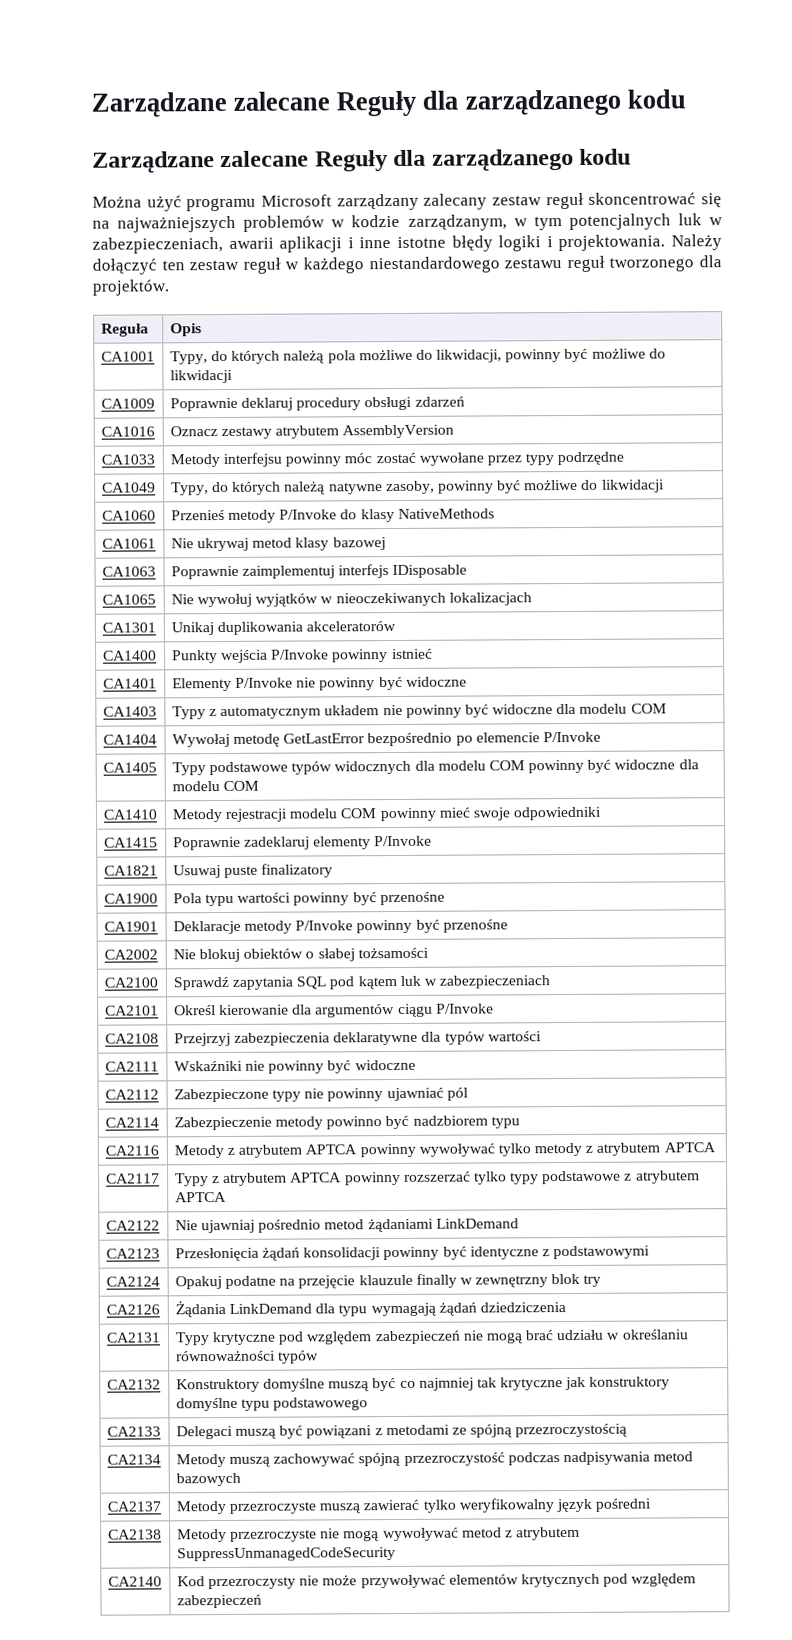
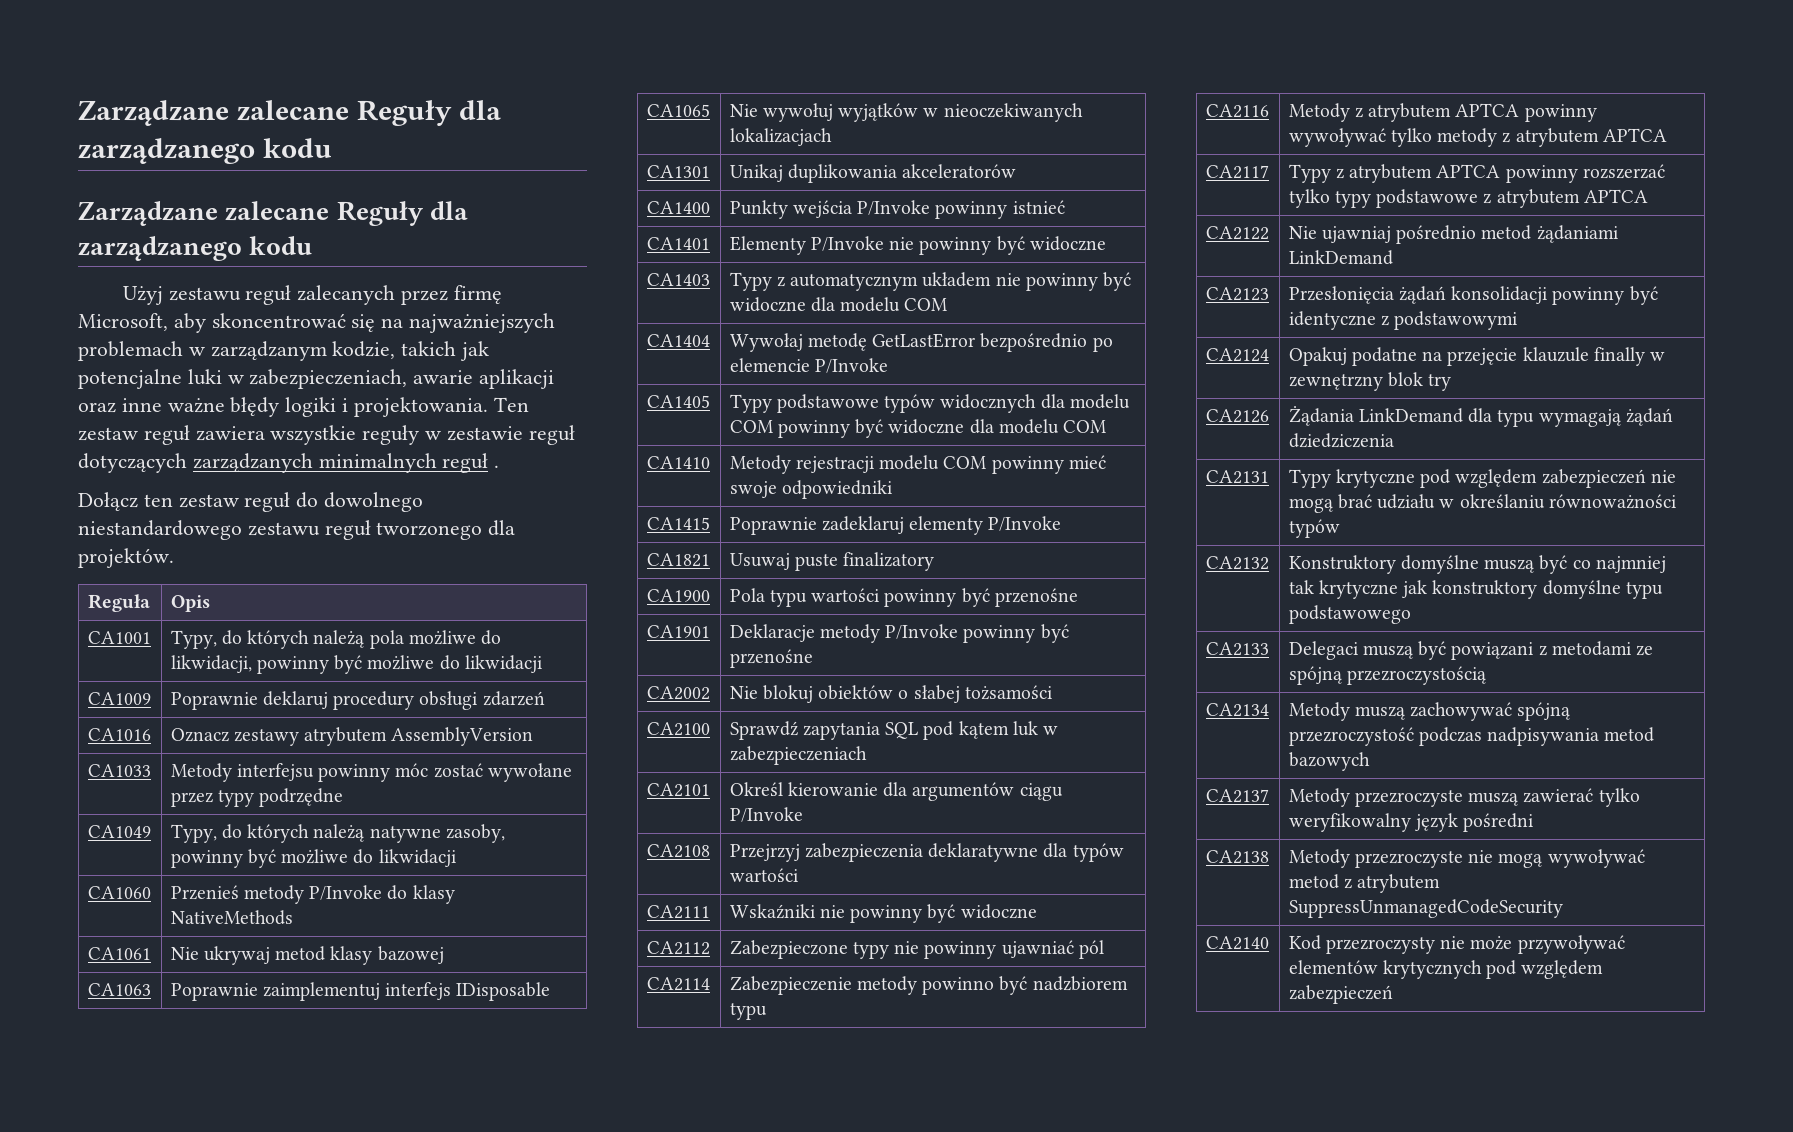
[92,192,722,212] [92,213,724,233] [92,234,723,254] [92,258,157,275] Można użyć programu Microsoft zarządzany zalecany zestaw reguł skoncentrować się na najważniejszych problemów w kodzie zarządzanym, w tym potencjalnych luk w zabezpieczeniach, awarii aplikacji i inne istotne błędy logiki i projektowania. Należy dołączyć -> [122,285,502,305] [78,313,556,333] [78,341,490,361] [78,369,555,389] [78,397,529,417] [78,425,575,445] [78,453,500,473] [78,492,138,511] Użyj zestawu reguł zalecanych przez firmę Microsoft, aby skoncentrować się na najważniejszych problemach w zarządzanym kodzie, takich jak potencjalne luki w zabezpieczeniach, awarie aplikacji oraz inne ważne błędy logiki i projektowania. Ten zestaw reguł zawiera wszystkie reguły w zestawie reguł dotyczących zarządzanych minimalnych reguł . // Dołącz
[285,257,364,274] w każdego -> [296,492,424,512] do dowolnego

